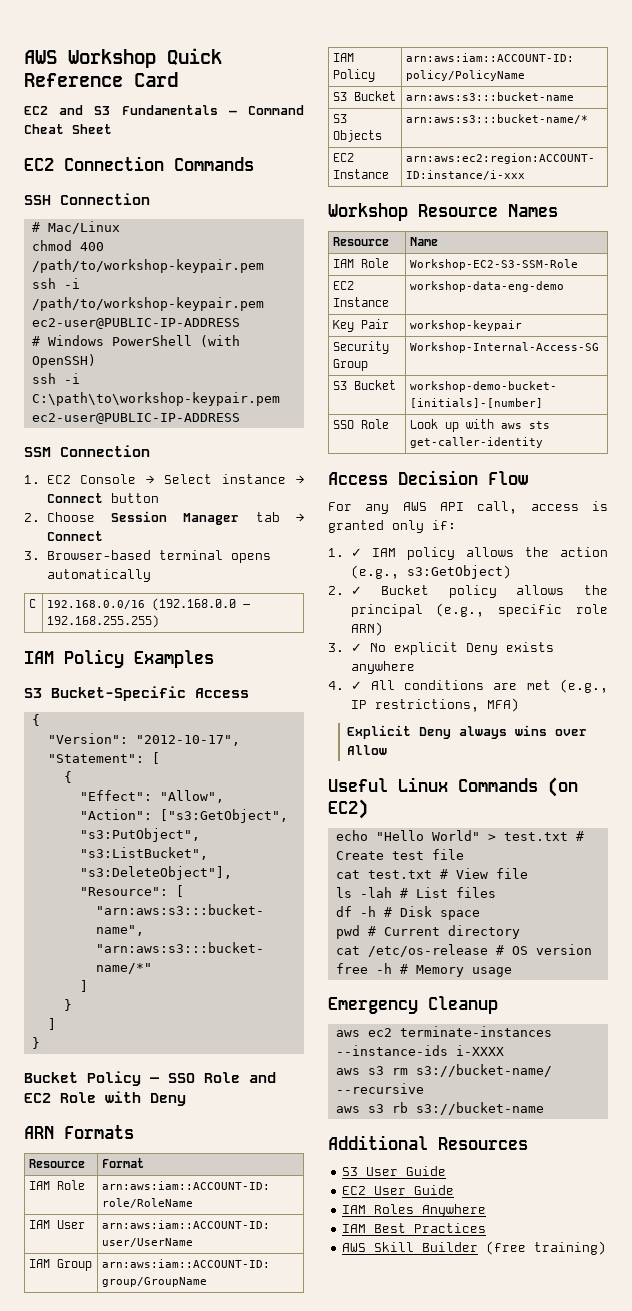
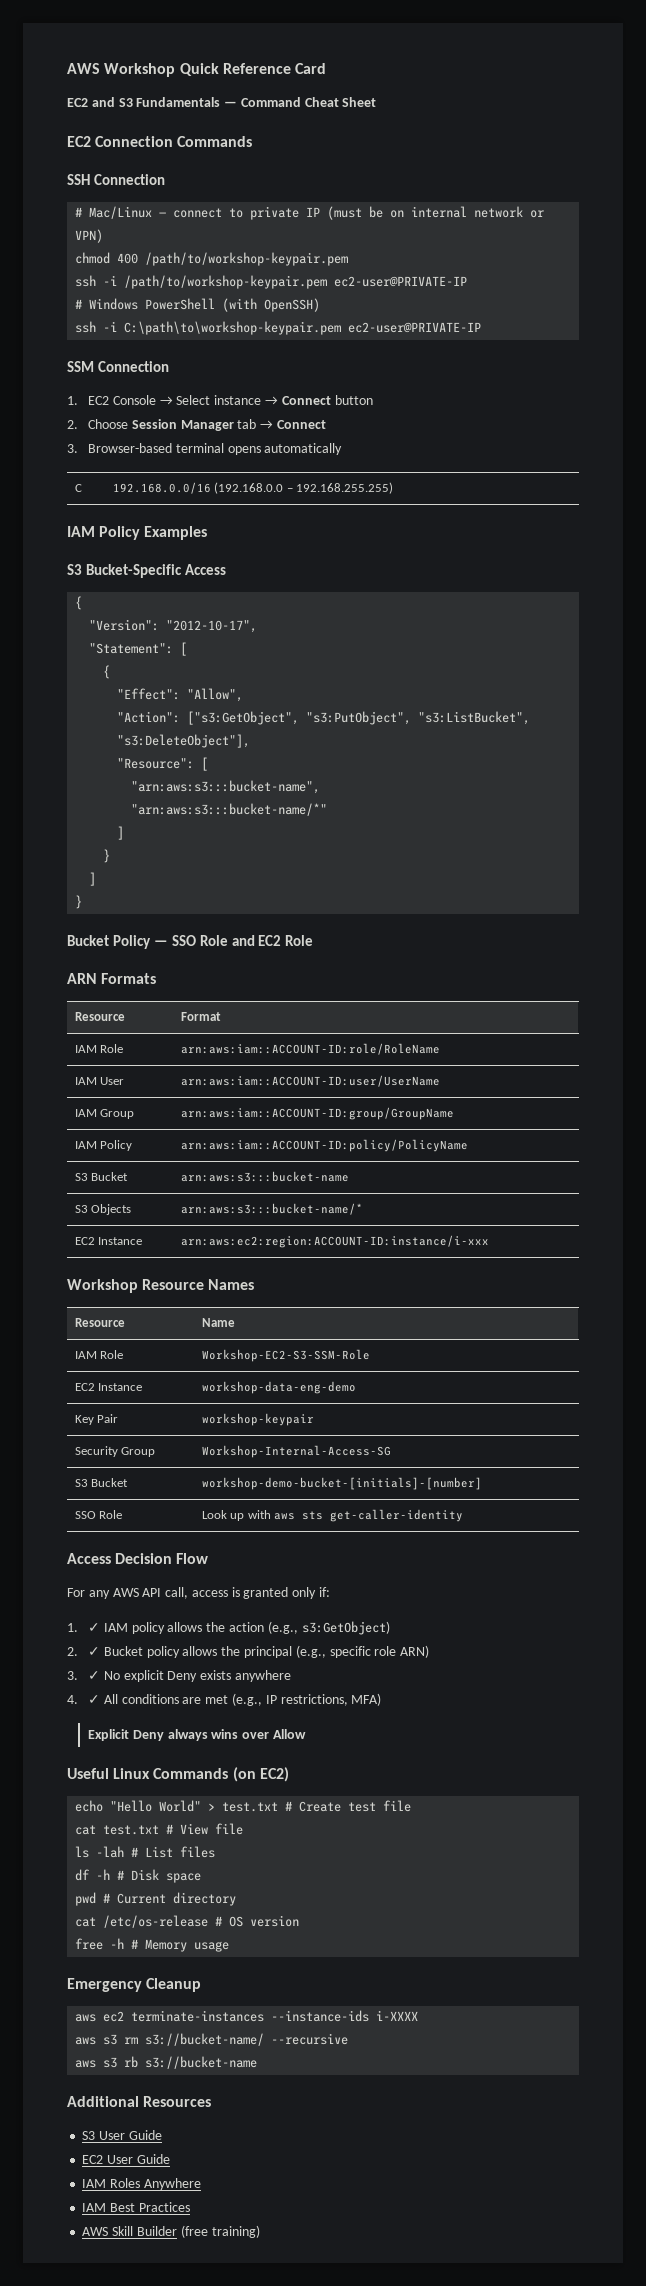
(120, 227) none -> [159,206,545,220] [75,229,104,243] — connect to private IP (must be on internal network or VPN)
[31,318,240,329] ec2-user@PUBLIC-IP-ADDRESS -> [334,276,468,287] ec2-user@PRIVATE-IP
[31,413,240,424] ec2-user@PUBLIC-IP-ADDRESS -> [348,322,482,333] ec2-user@PRIVATE-IP
[105,1091,186,1106] with Deny -> (314, 940) none

